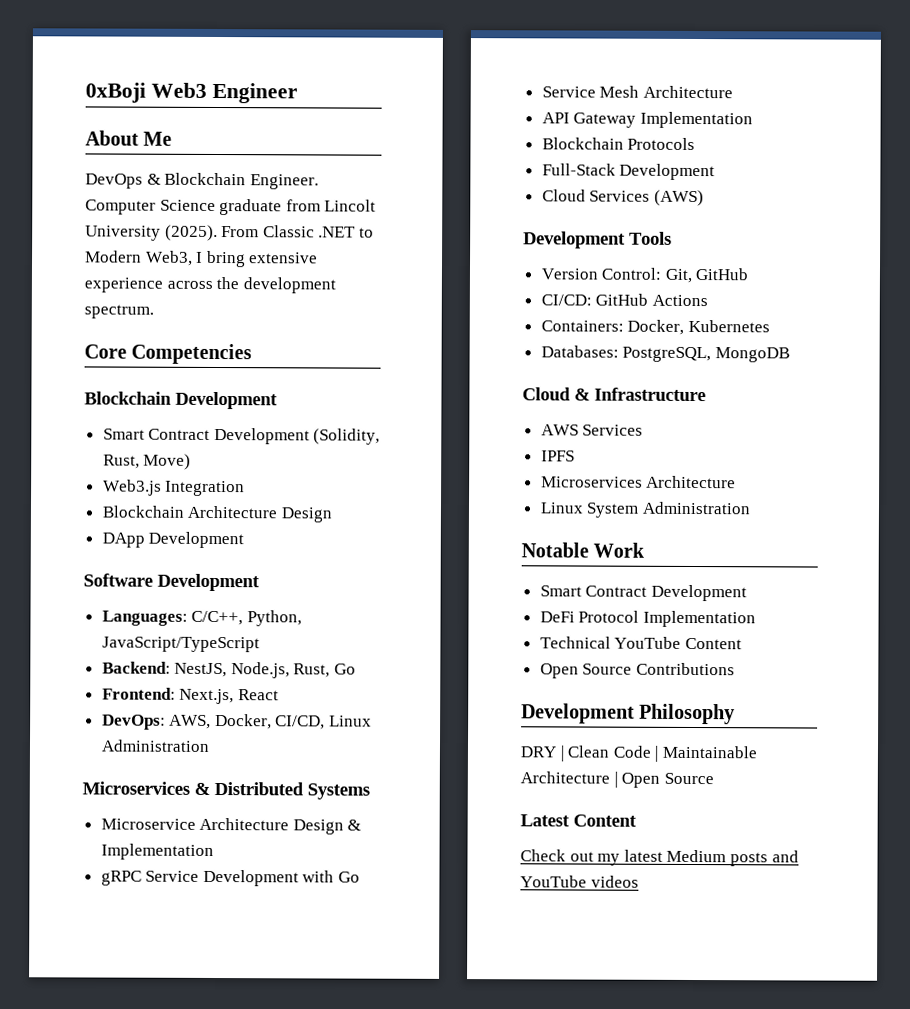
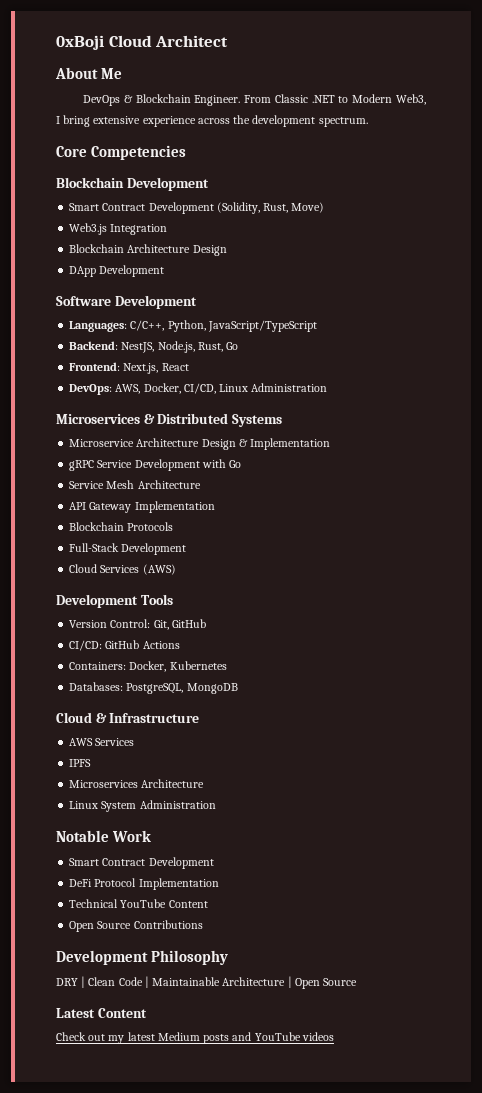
[150,82,298,104] Web3 Engineer -> [108,35,229,47] Cloud Architect
[85,199,377,216] [85,224,218,242] Computer Science graduate from Lincolt University (2025). -> (241, 100) none

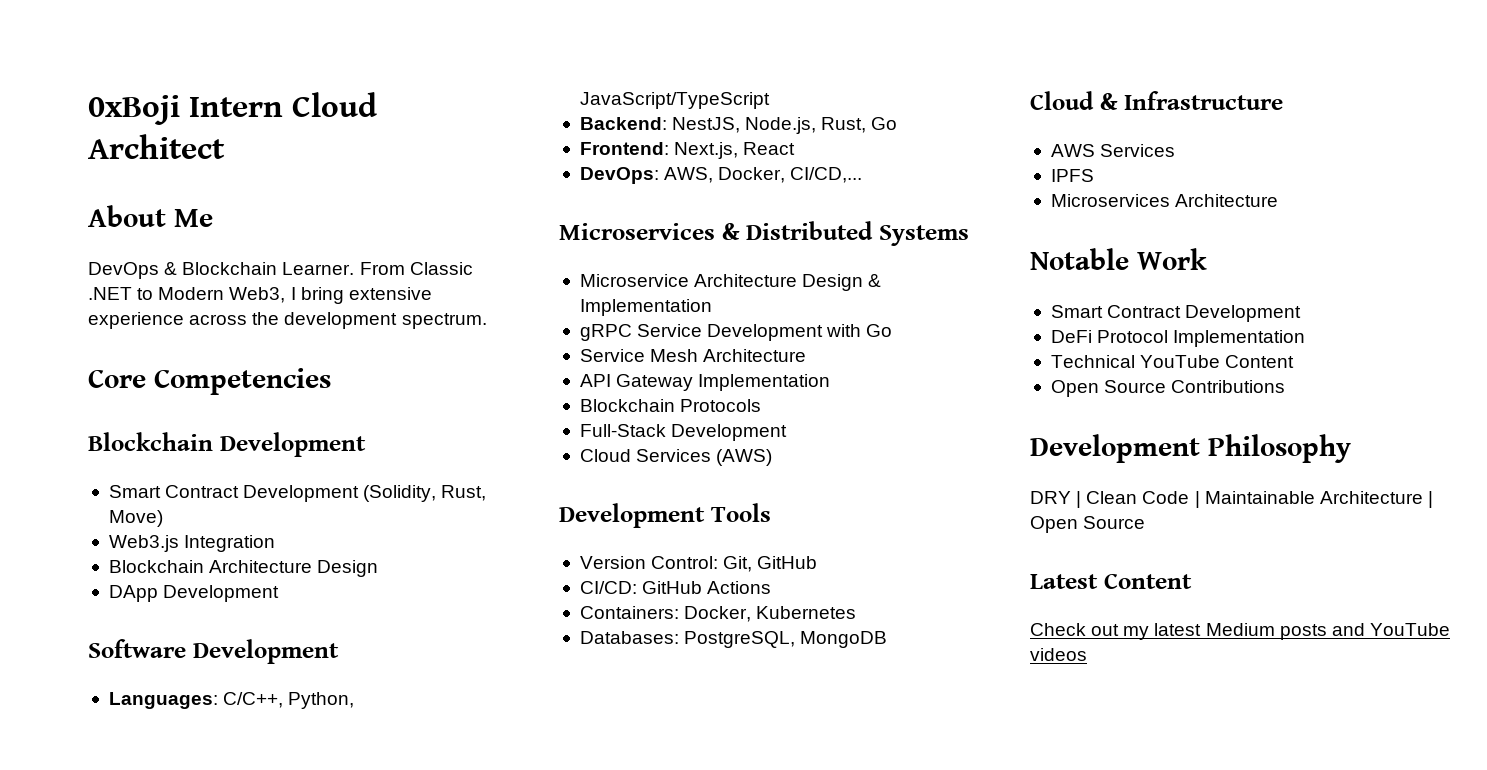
(104, 42) none -> [189,97,283,117] Intern
[194,95,241,106] Engineer. -> [282,262,355,275] Learner.
[183,383,328,394] CI/CD, Linux Administration -> [790,167,863,183] CI/CD,...
[69,800,216,812] // Linux System Administration -> (1279, 200) none

